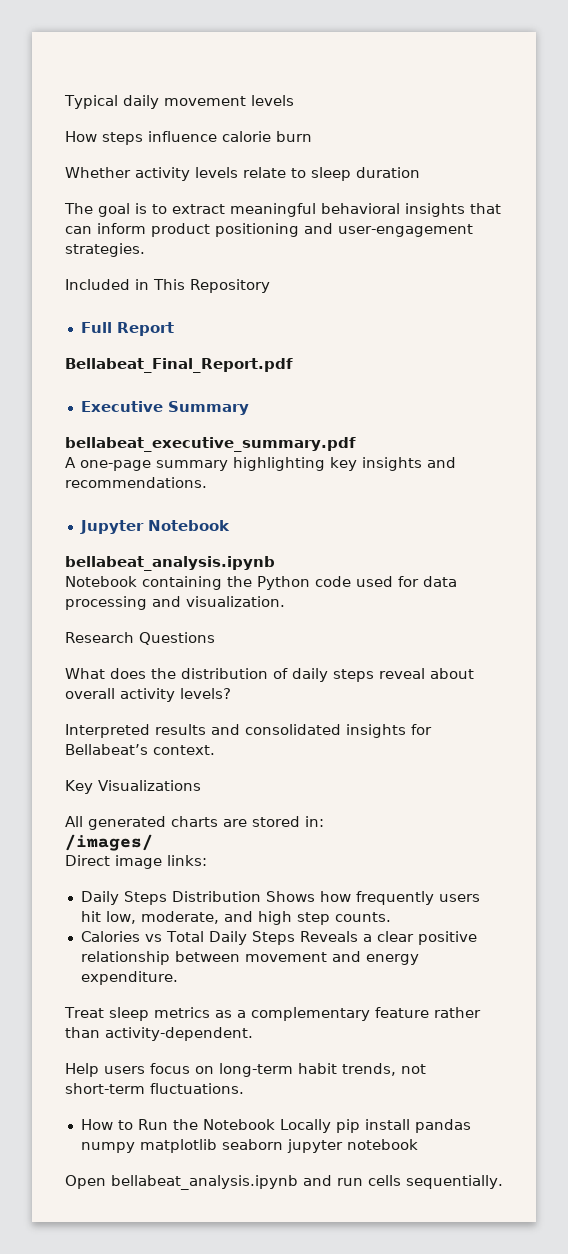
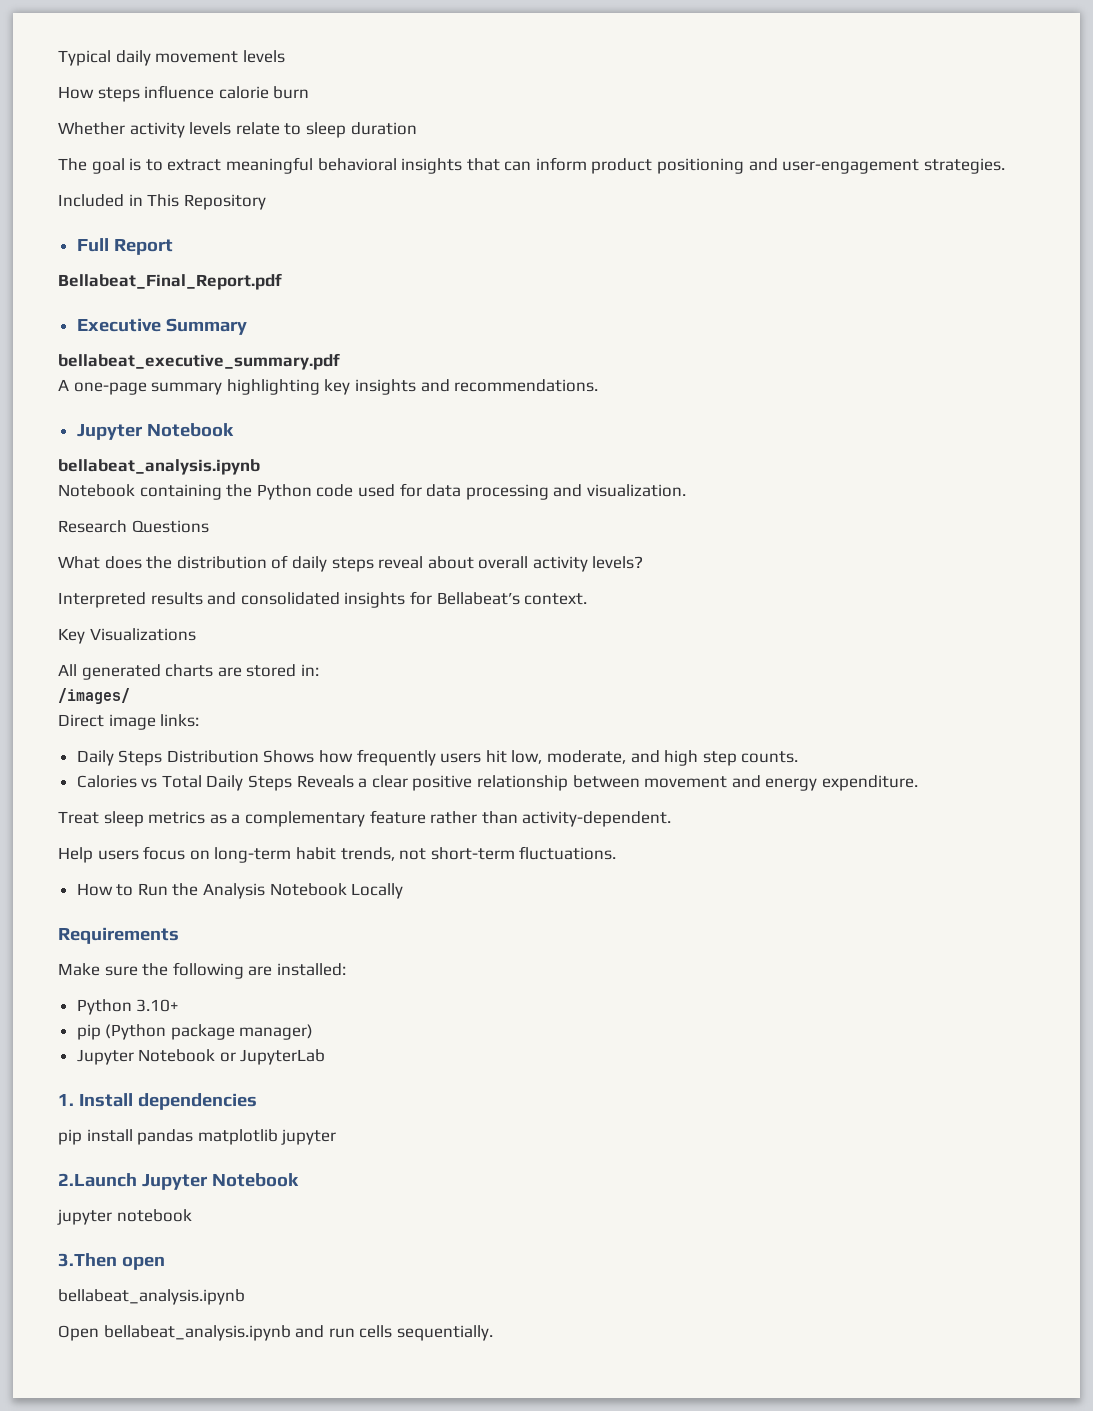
(198, 1124) none -> [203,883,266,899] Analysis
[335,1119,471,1133] [80,1139,283,1153] pip install pandas numpy matplotlib seaborn -> [58,927,179,944] [58,962,346,979] [76,999,180,1015] [76,1024,314,1040] [76,1049,326,1065] [58,1093,257,1110] [58,1129,337,1145] [58,1173,299,1190] // Requirements // Make sure the following are installed: // Python 3.10+ // pip (Python package manager) // Jupyter Notebook or JupyterLab // 1. Install dependencies // pip install pandas matplotlib jupyter // 2.Launch Jupyter Notebook //
(418, 1144) none -> [58,1253,165,1270] [58,1289,245,1305] // 3.Then open // bellabeat_analysis.ipynb

